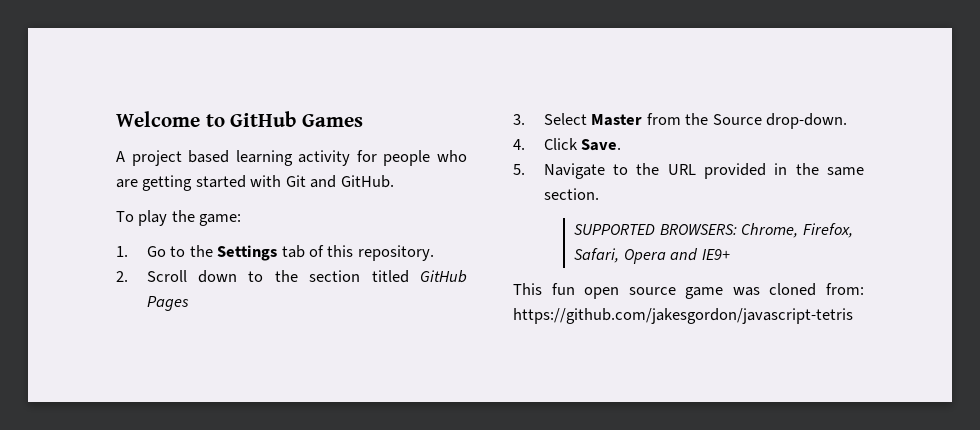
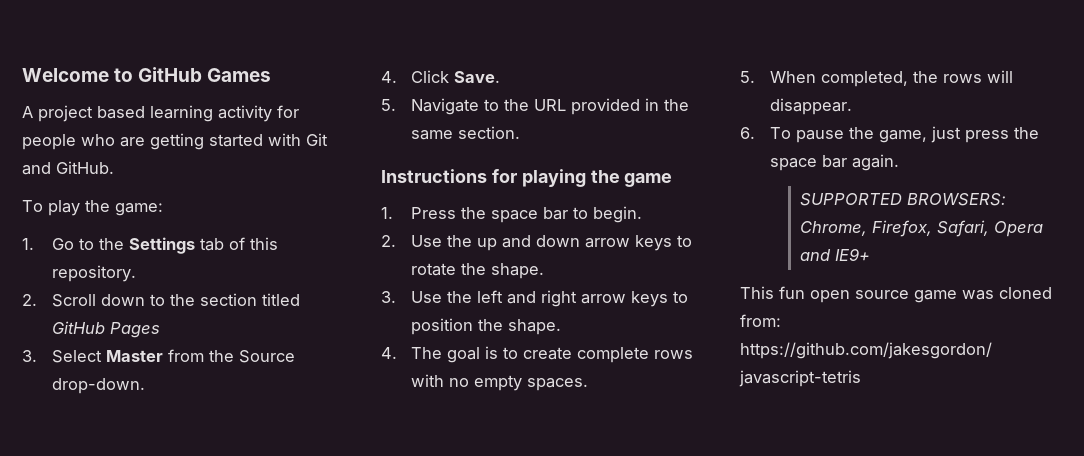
(599, 194) none -> [381,169,673,187] [381,206,642,223] [381,235,692,251] [410,263,544,279] [381,290,688,307] [410,318,561,335] [381,346,693,363] [410,374,588,391] [740,70,1013,87] [769,98,852,115] [740,126,1039,143] [769,154,899,171] // Instructions for playing the game // 1. Press the space bar to begin. // 2. Use the up and down arrow keys to rotate the shape. // 3. Use the left and right arrow keys to position the shape. // 4. The goal is to create complete rows with no empty spaces. // 5. When completed, the rows will disappear. // 6. To pause the game, just press the space bar again.

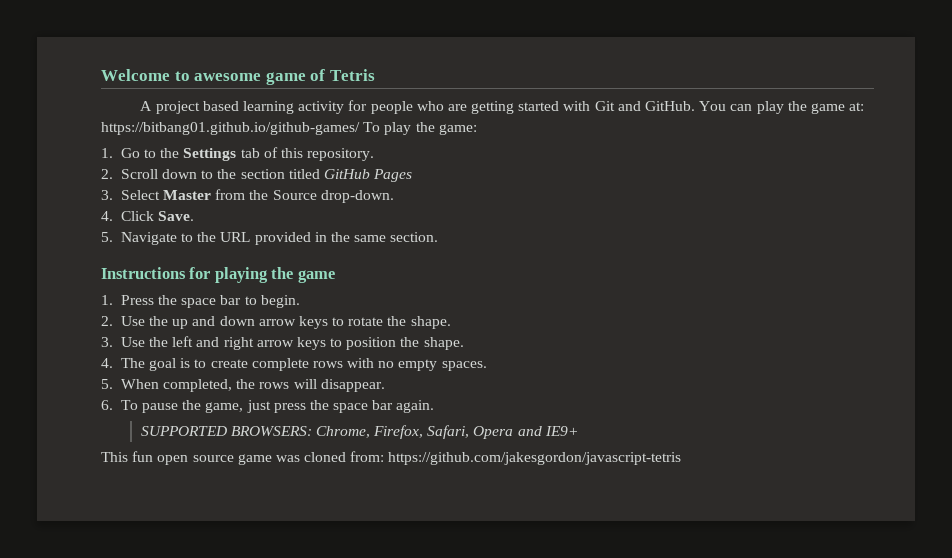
[138,67,272,82] GitHub Games -> [194,69,375,85] awesome game of Tetris
(114, 167) // -> [699,101,865,114] [101,122,360,135] You can play the game at: https://bitbang01.github.io/github-games/

